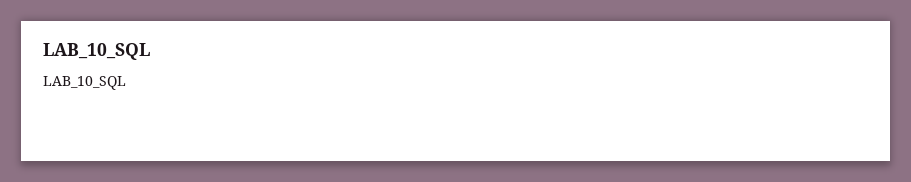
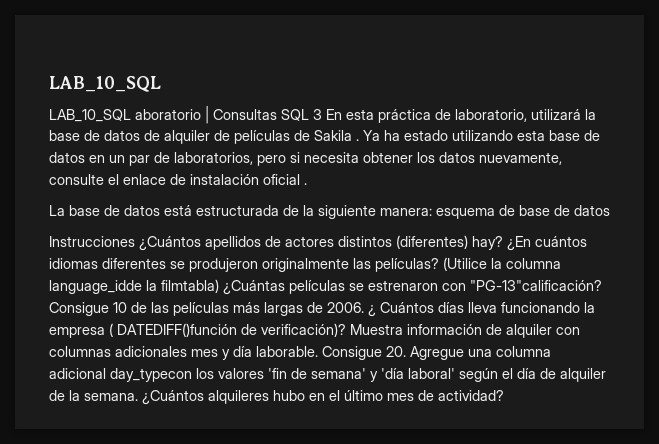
(126, 83) none -> [135,106,596,124] [49,130,600,144] [49,152,562,166] [49,174,307,185] [49,205,610,219] [49,235,587,251] [49,257,561,272] [49,279,602,295] [49,302,595,317] [49,323,580,338] [49,346,551,360] [49,368,606,382] [49,390,504,405] aboratorio | Consultas SQL 3 En esta práctica de laboratorio, utilizará la base de datos de alquiler de películas de Sakila . Ya ha estado utilizando esta base de datos en un par de laboratorios, pero si necesita obtener los datos nuevamente, consulte el enlace de instalación oficial . // La base de datos está estructurada de la siguiente manera: esquema de base de datos // Instrucciones ¿Cuántos apellidos de actores distintos (diferentes) hay? ¿En cuántos idiomas diferentes se produjeron originalmente las películas? (Utilice la columna language_idde la filmtabla) ¿Cuántas películas se estrenaron con "PG-13"calificación? Consigue 10 de las películas más largas de 2006. ¿ Cuántos días lleva funcionando la empresa ( DATEDIFF()función de verificación)? Muestra información de alquiler con columnas adicionales mes y día laborable. Consigue 20. Agregue una columna adicional day_typecon los valores 'fin de semana' y 'día laboral' según el día de alquiler de la semana. ¿Cuántos alquileres hubo en el último mes de actividad?

